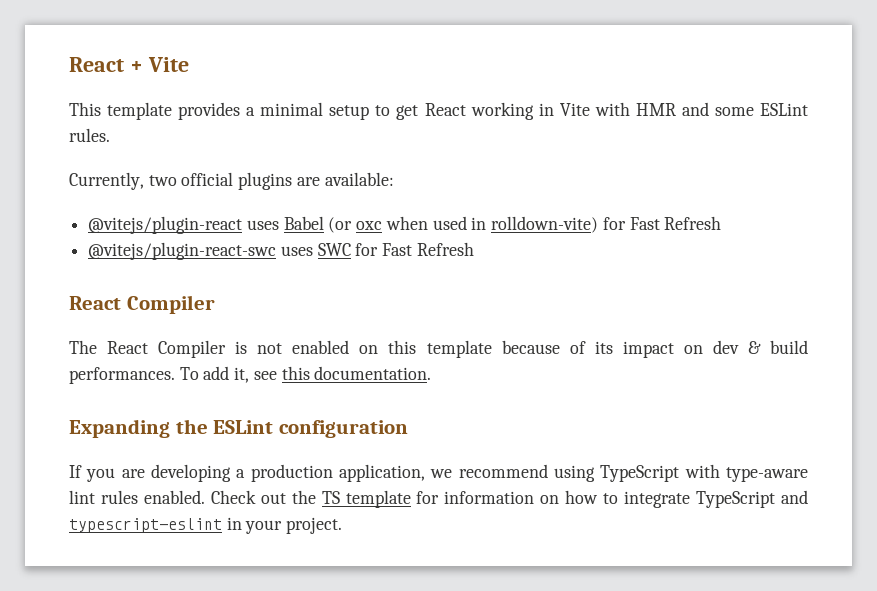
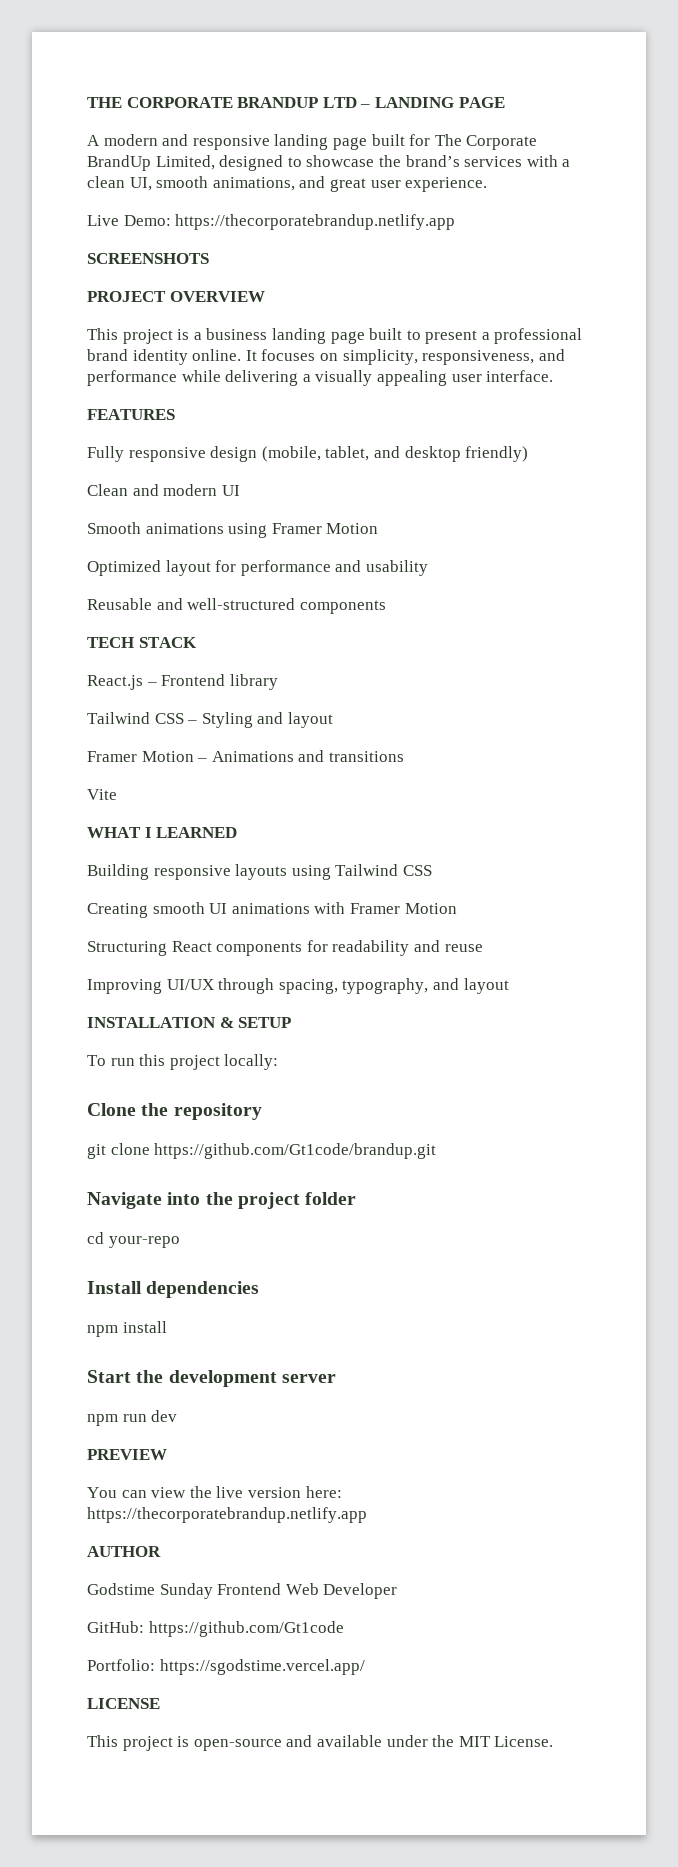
[69,57,189,72] [69,102,808,120] [69,128,110,142] [69,172,394,190] [88,216,722,234] [88,242,474,260] [69,295,215,314] [69,340,808,358] [69,366,432,384] [69,419,408,438] [69,464,809,482] [69,490,808,508] [69,517,343,534] React + Vite // This template provides a minimal setup to get React working in Vite with HMR and some ESLint rules. // Currently, two official plugins are available: // @vitejs/plugin-react uses Babel (or oxc when used in rolldown-vite) for Fast Refresh // @vitejs/plugin-react-swc uses SWC for Fast Refresh // React Compiler // The React Compiler is not enabled on this template because of its impact on dev & build performances. To add it, see this documentation. // Expanding the ESLint configuration // If you are developing a production application, we recommend using TypeScript with type-aware lint rules enabled. Check out the TS template for information on how to integrate TypeScript and typescript-eslint in your project. -> [87,97,505,108] [87,134,538,150] [87,155,571,171] [87,176,488,192] [87,214,456,230] [87,253,209,264] [87,291,265,302] [87,328,583,344] [87,349,565,365] [87,370,554,386] [87,409,175,420] [87,446,529,462] [87,484,240,496] [87,522,379,538] [87,560,428,576] [87,598,386,614] [87,637,197,648] [87,674,278,690] [87,712,333,728] [87,750,404,762] [87,789,117,800] [87,827,238,838] [87,864,432,880] [87,902,457,918] [87,940,483,956] [87,978,509,994] [87,1017,292,1028] [87,1054,279,1070] [87,1103,262,1120] [87,1143,437,1159] [87,1192,357,1209] [87,1232,180,1248] [87,1281,260,1298] [87,1321,167,1337] [87,1370,336,1387] [87,1410,178,1426] [87,1449,167,1460] [87,1486,342,1498] [87,1507,367,1523] [87,1546,161,1557] [87,1583,398,1599] [87,1621,344,1637] [87,1659,365,1675] [87,1698,160,1709] [87,1735,554,1751] THE CORPORATE BRANDUP LTD – LANDING PAGE // A modern and responsive landing page built for The Corporate BrandUp Limited, designed to showcase the brand’s services with a clean UI, smooth animations, and great user experience. // Live Demo: https://thecorporatebrandup.netlify.app // SCREENSHOTS // PROJECT OVERVIEW // This project is a business landing page built to present a professional brand identity online. It focuses on simplicity, responsiveness, and performance while delivering a visually appealing user interface. // FEATURES // Fully responsive design (mobile, tablet, and desktop friendly) // Clean and modern UI // Smooth animations using Framer Motion // Optimized layout for performance and usability // Reusable and well-structured components // TECH STACK // React.js – Frontend library // Tailwind CSS – Styling and layout // Framer Motion – Animations and transitions // Vite // WHAT I LEARNED // Building responsive layouts using Tailwind CSS // Creating smooth UI animations with Framer Motion // Structuring React components for readability and reuse // Improving UI/UX through spacing, typography, and layout // INSTALLATION & SETUP // To run this project locally: // Clone the repository // git clone https://github.com/Gt1code/brandup.git // Navigate into the project folder // cd your-repo // Install dependencies // npm install // Start the development server // npm run dev // PREVIEW // You can view the live version here: https://thecorporatebrandup.netlify.app // AUTHOR // Godstime Sunday Frontend Web Developer // GitHub: https://github.com/Gt1code // Portfolio: https://sgodstime.vercel.app/ // LICENSE // This project is open-source and available under the MIT License.

